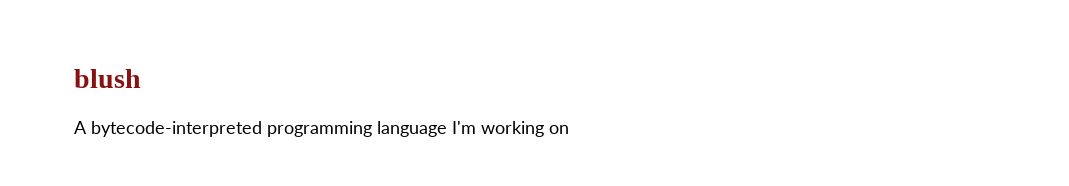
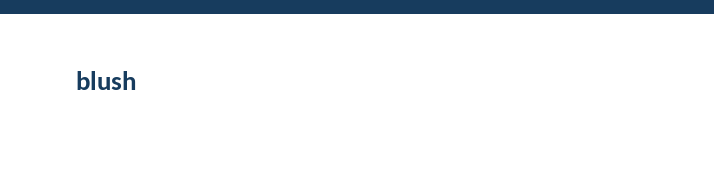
[74,121,569,137] // A bytecode-interpreted programming language I'm working on -> (136, 80) none

